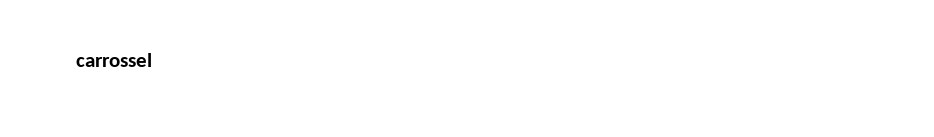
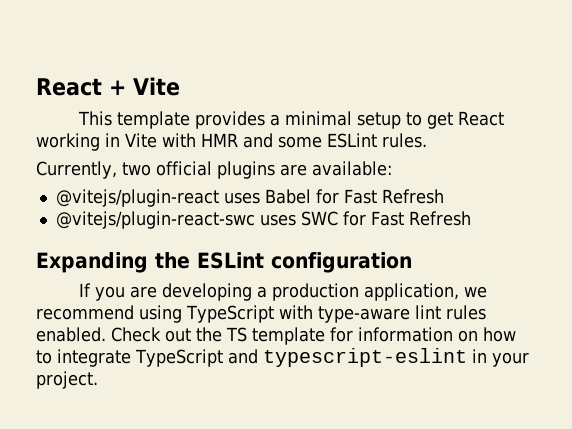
[76,53,152,67] carrossel -> [36,77,180,96] [77,111,504,129] [36,133,427,151] [36,161,392,179] [55,189,444,207] [55,211,471,229] [36,252,412,273] [78,283,487,301] [36,305,486,323] [36,327,516,345] [36,348,529,367] [36,371,98,389] React + Vite // This template provides a minimal setup to get React working in Vite with HMR and some ESLint rules. // Currently, two official plugins are available: // @vitejs/plugin-react uses Babel for Fast Refresh // @vitejs/plugin-react-swc uses SWC for Fast Refresh // Expanding the ESLint configuration // If you are developing a production application, we recommend using TypeScript with type-aware lint rules enabled. Check out the TS template for information on how to integrate TypeScript and typescript-eslint in your project.

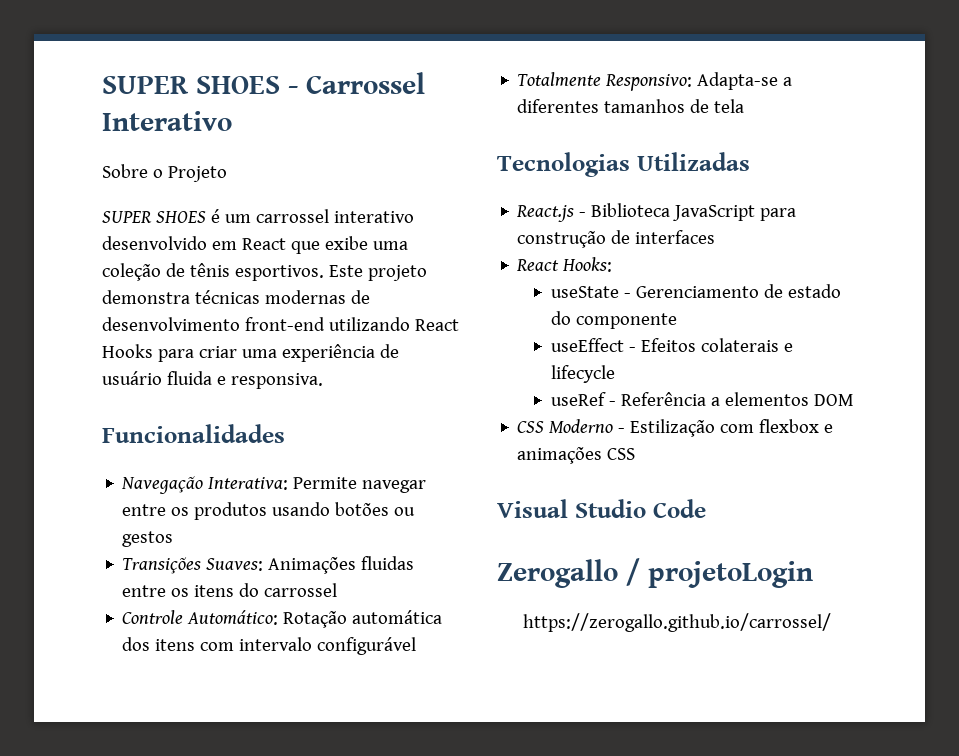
[36,77,180,96] [77,111,504,129] [36,133,427,151] [36,161,392,179] [55,189,444,207] [55,211,471,229] [36,252,412,273] [78,283,487,301] [36,305,486,323] [36,327,516,345] [36,348,529,367] [36,371,98,389] React + Vite // This template provides a minimal setup to get React working in Vite with HMR and some ESLint rules. // Currently, two official plugins are available: // @vitejs/plugin-react uses Babel for Fast Refresh // @vitejs/plugin-react-swc uses SWC for Fast Refresh // Expanding the ESLint configuration // If you are developing a production application, we recommend using TypeScript with type-aware lint rules enabled. Check out the TS template for information on how to integrate TypeScript and typescript-eslint in your project. -> [102,72,425,94] [102,111,232,131] [102,164,227,182] [102,209,414,223] [102,236,408,254] [102,263,427,281] [102,290,370,304] [102,317,459,331] [102,344,399,362] [102,371,323,389] [102,424,285,443] [121,476,427,494] [122,502,416,520] [122,531,174,547] [122,556,415,574] [122,583,338,597] [122,610,443,628] [122,637,417,655] [517,72,793,91] [517,99,745,113] [497,152,750,177] [516,203,797,222] [517,230,716,248] [516,257,613,272] [550,284,841,298] [550,311,677,329] [550,338,793,352] [550,365,615,383] [550,392,854,406] [517,419,834,437] [517,447,636,464] [497,499,706,518] [497,558,813,588] [523,613,831,632] SUPER SHOES - Carrossel Interativo // Sobre o Projeto // SUPER SHOES é um carrossel interativo desenvolvido em React que exibe uma coleção de tênis esportivos. Este projeto demonstra técnicas modernas de desenvolvimento front-end utilizando React Hooks para criar uma experiência de usuário fluida e responsiva. // Funcionalidades // Navegação Interativa: Permite navegar entre os produtos usando botões ou gestos // Transições Suaves: Animações fluidas entre os itens do carrossel // Controle Automático: Rotação automática dos itens com intervalo configurável // Totalmente Responsivo: Adapta-se a diferentes tamanhos de tela // Tecnologias Utilizadas // React.js - Biblioteca JavaScript para construção de interfaces // React Hooks: // useState - Gerenciamento de estado do componente // useEffect - Efeitos colaterais e lifecycle // useRef - Referência a elementos DOM // CSS Moderno - Estilização com flexbox e animações CSS // Visual Studio Code // Zerogallo / projetoLogin // https://zerogallo.github.io/carrossel/

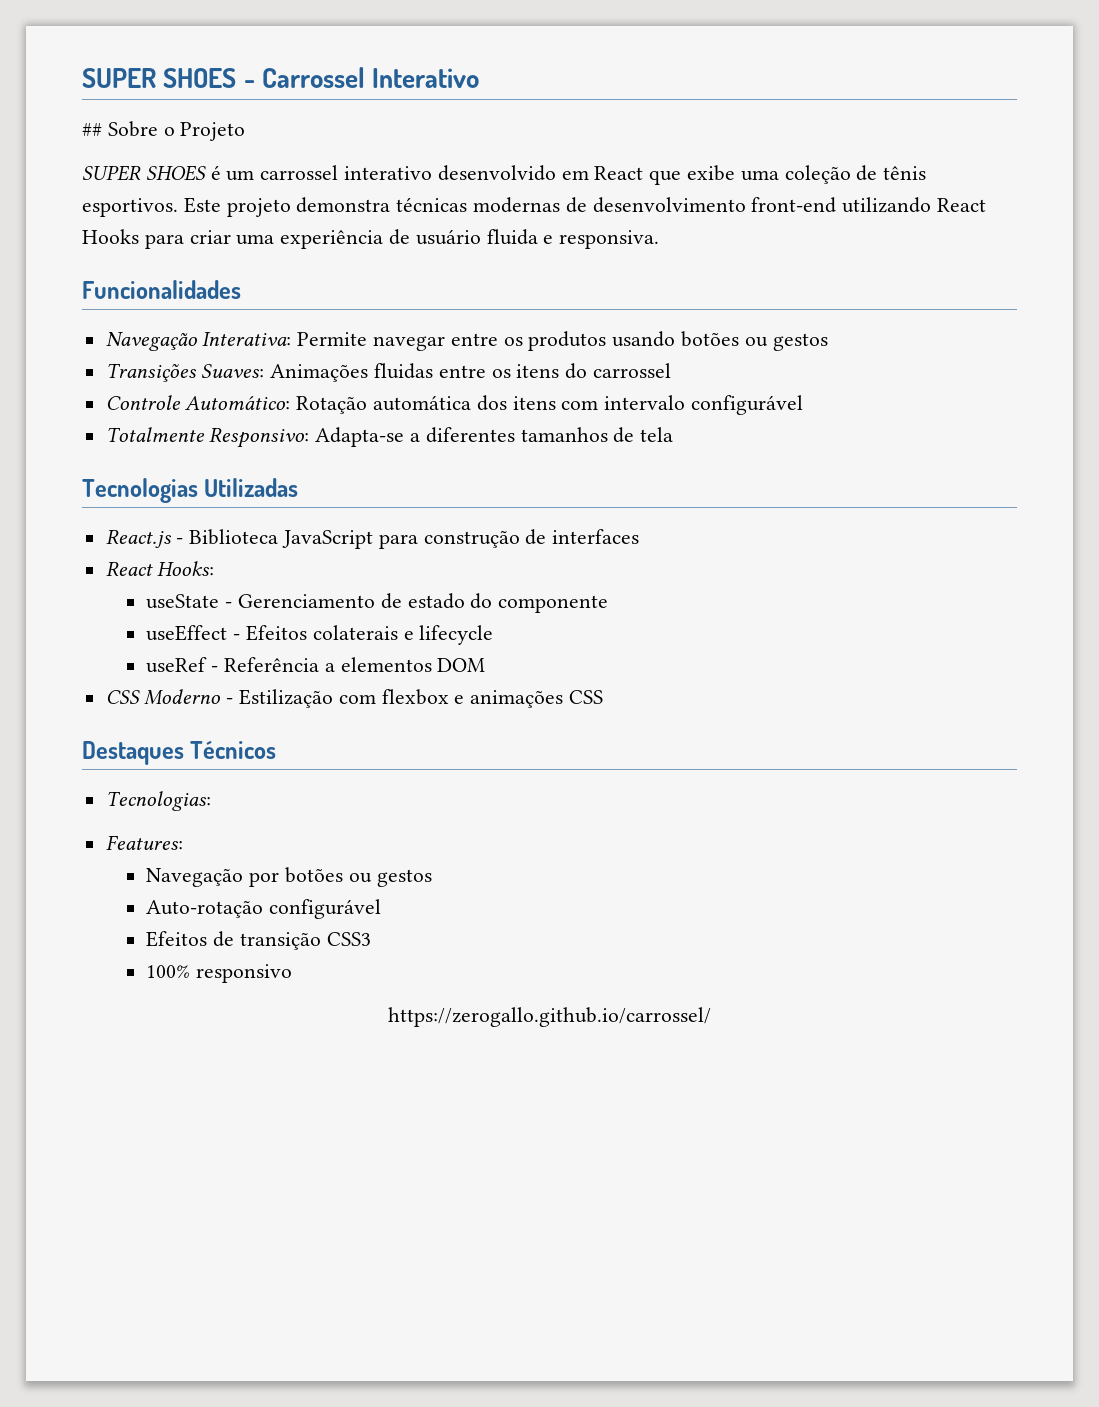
(232, 121) none -> [82,123,102,136] ##
[497,499,706,518] [497,558,813,588] Visual Studio Code // Zerogallo / projetoLogin -> [82,741,277,765] [105,791,211,811] [105,835,183,850] [146,867,432,887] [146,899,382,919] [146,931,371,950] [146,964,293,983] Destaques Técnicos // Tecnologias: // Features: // Navegação por botões ou gestos // Auto-rotação configurável // Efeitos de transição CSS3 // 100% responsivo

